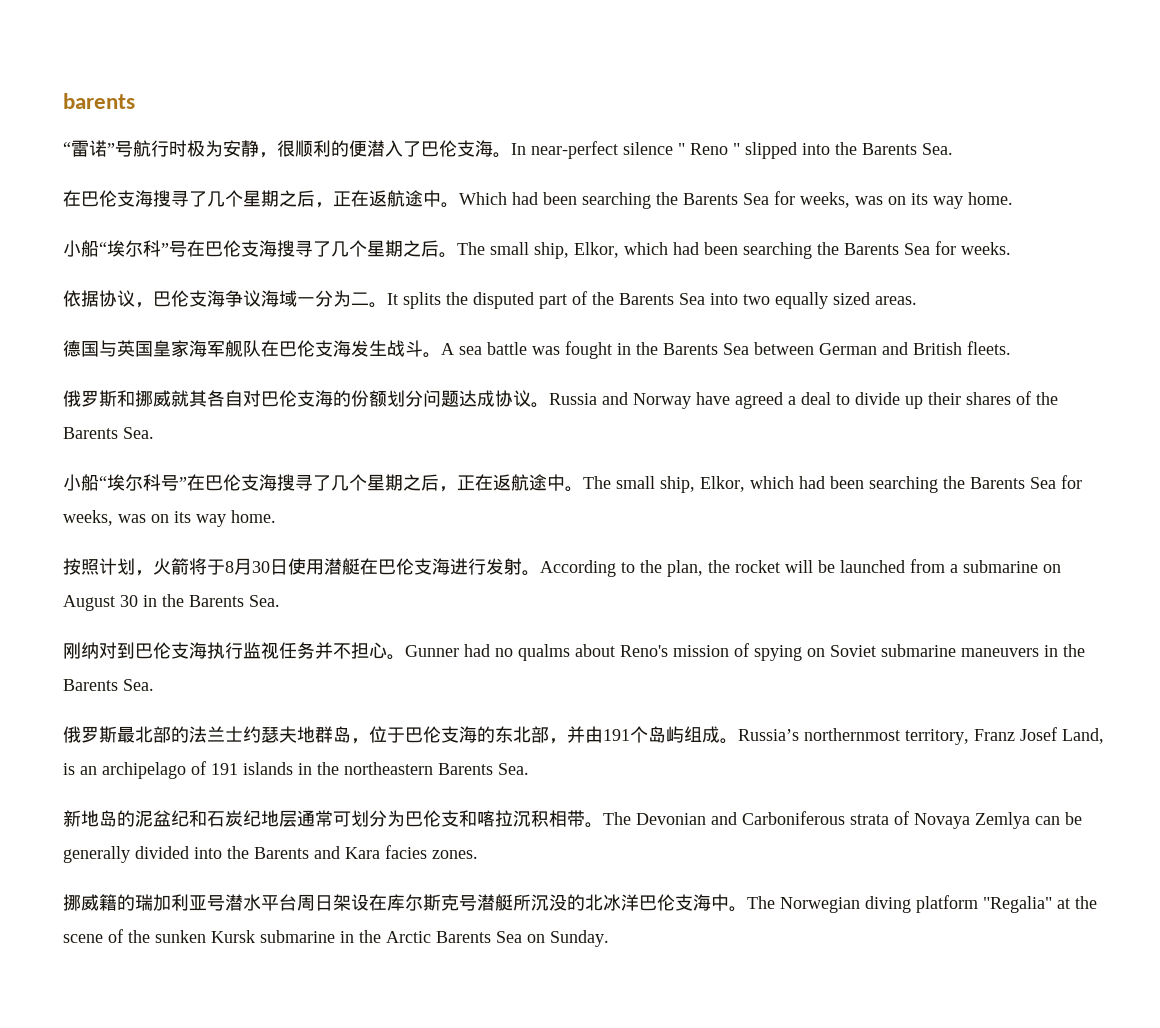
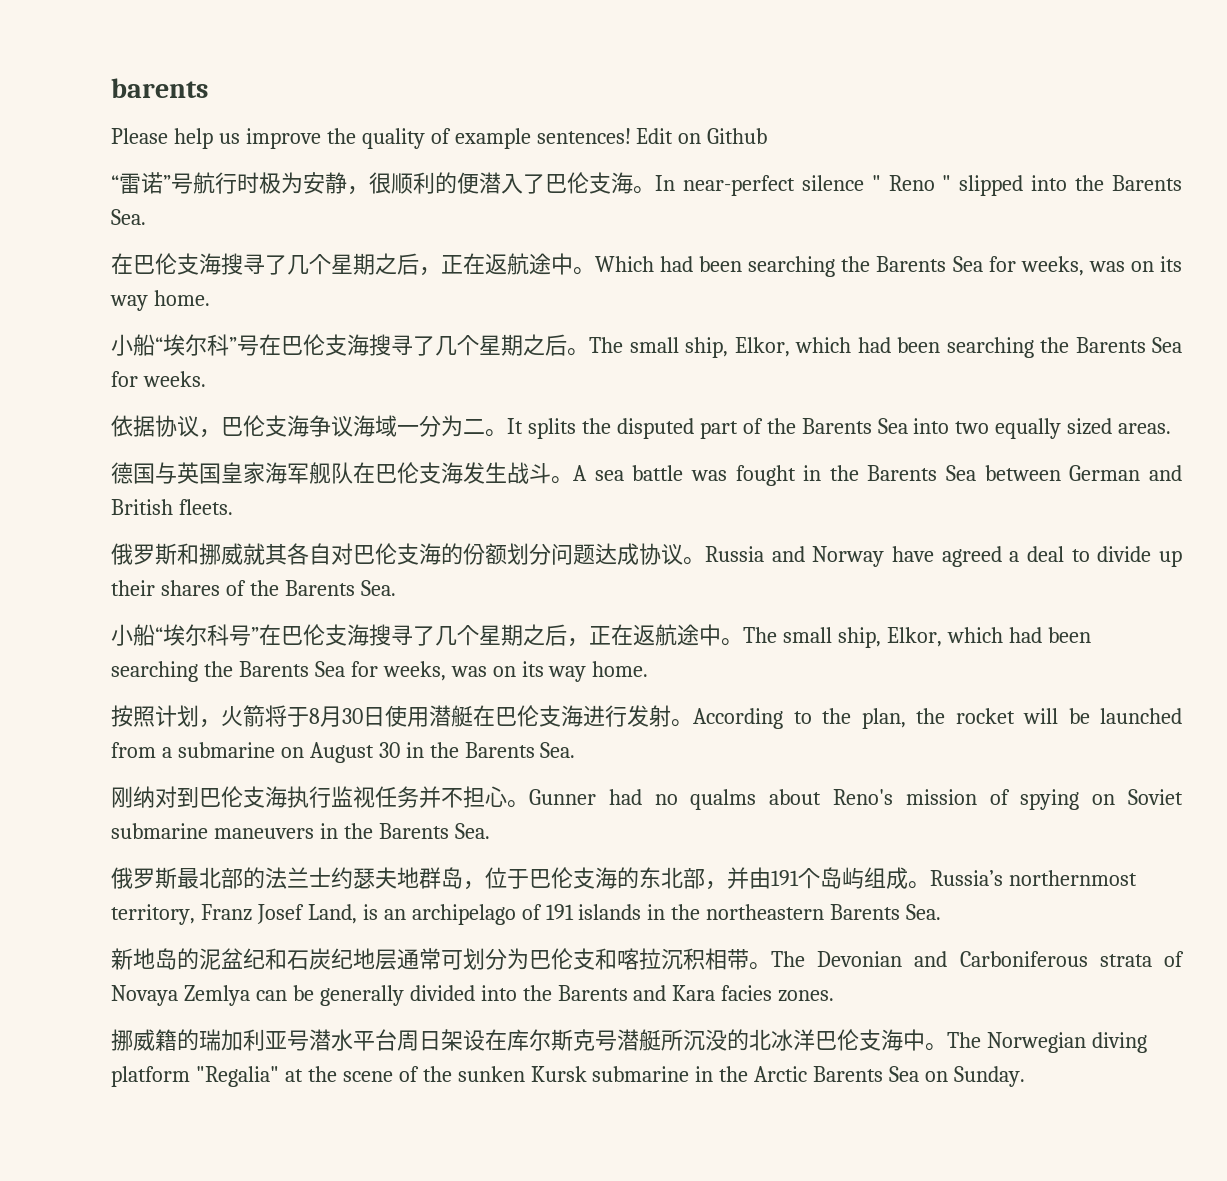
(135, 101) none -> [111,128,768,149] // Please help us improve the quality of example sentences! Edit on Github

